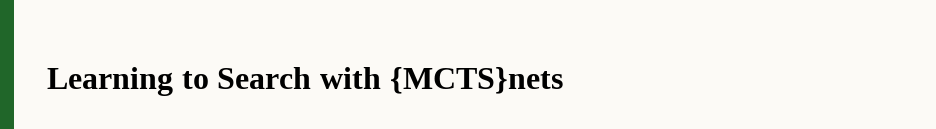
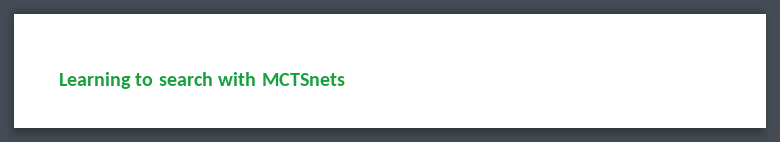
[217,67,563,94] Search with {MCTS}nets -> [158,72,345,86] search with MCTSnets

